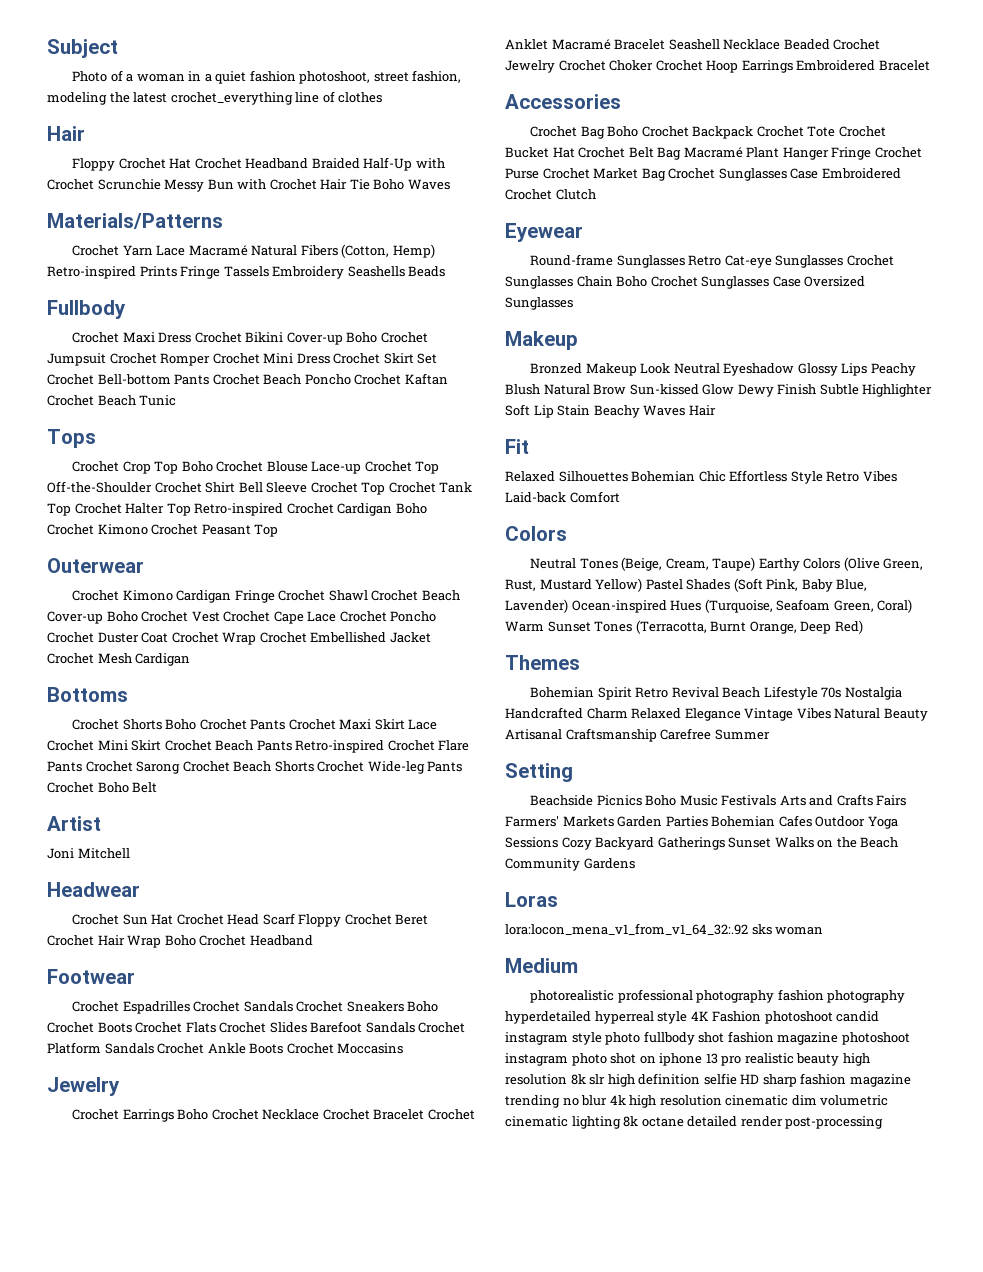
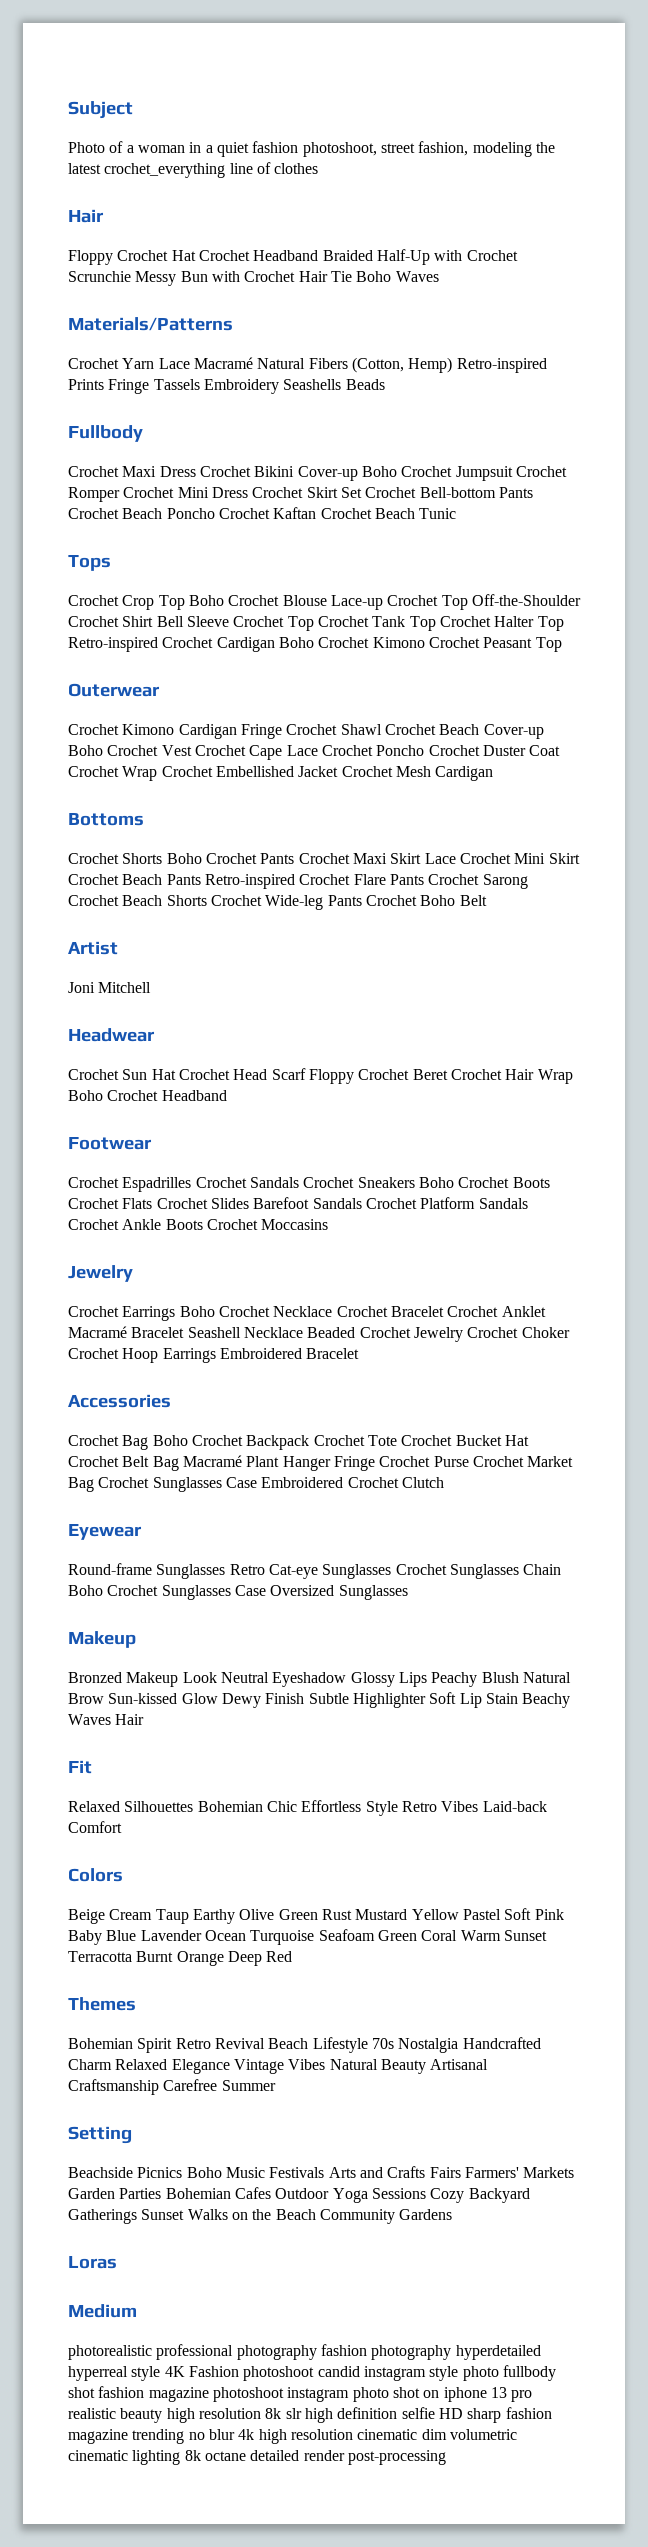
[530,557,924,571] [505,578,868,592] [505,599,913,613] [505,620,863,634] Neutral Tones (Beige, Cream, Taupe) Earthy Colors (Olive Green, Rust, Mustard Yellow) Pastel Shades (Soft Pink, Baby Blue, Lavender) Ocean-inspired Hues (Turquoise, Seafoam Green, Coral) Warm Sunset Tones (Terracotta, Burnt Orange, Deep Red) -> [68,1908,564,1924] [68,1929,547,1945] [68,1951,293,1966] Beige Cream Taup Earthy Olive Green Rust Mustard Yellow Pastel Soft Pink Baby Blue Lavender Ocean Turquoise Seafoam Green Coral Warm Sunset Terracotta Burnt Orange Deep Red
[505,923,824,935] // lora:locon_mena_v1_from_v1_64_32:.92 sks woman -> (117, 2262) none

